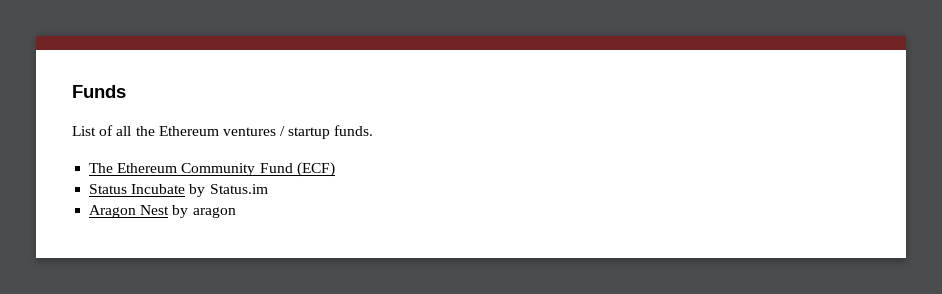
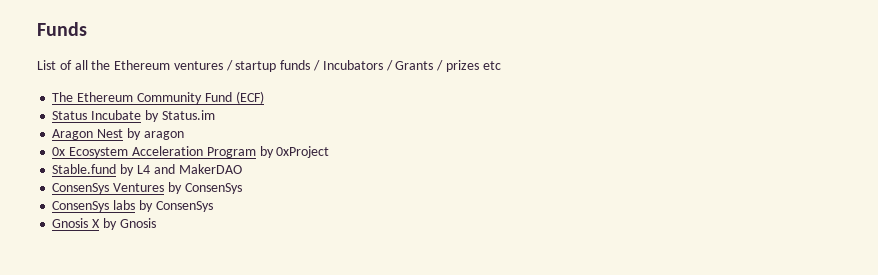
[334,125,374,136] funds. -> [280,60,501,72] funds / Incubators / Grants / prizes etc
(236, 212) none -> [52,146,330,158] [52,164,242,176] [52,182,242,194] [52,200,213,212] [52,218,156,230] // 0x Ecosystem Acceleration Program by 0xProject // Stable.fund by L4 and MakerDAO // ConsenSys Ventures by ConsenSys // ConsenSys labs by ConsenSys // Gnosis X by Gnosis

